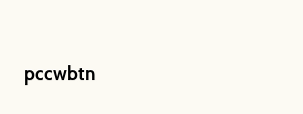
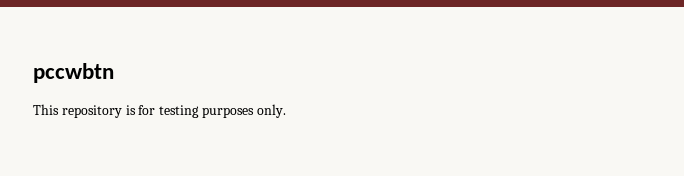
(96, 75) none -> [33,104,286,118] // This repository is for testing purposes only.

